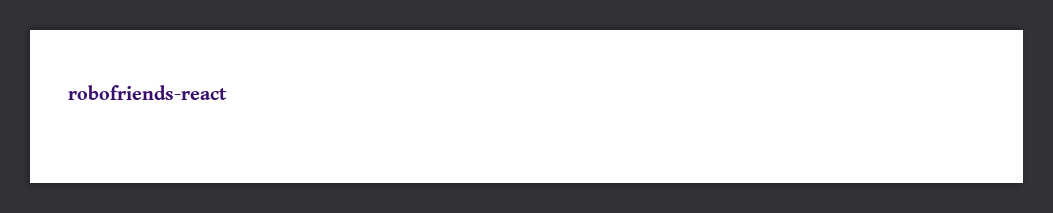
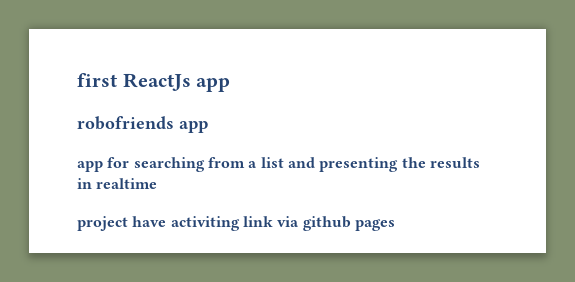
[68,85,227,100] robofriends-react -> [77,73,231,92] [77,116,208,133] [77,157,480,172] [77,178,158,189] [77,216,395,231] first ReactJs app // robofriends app // app for searching from a list and presenting the results in realtime // project have activiting link via github pages

